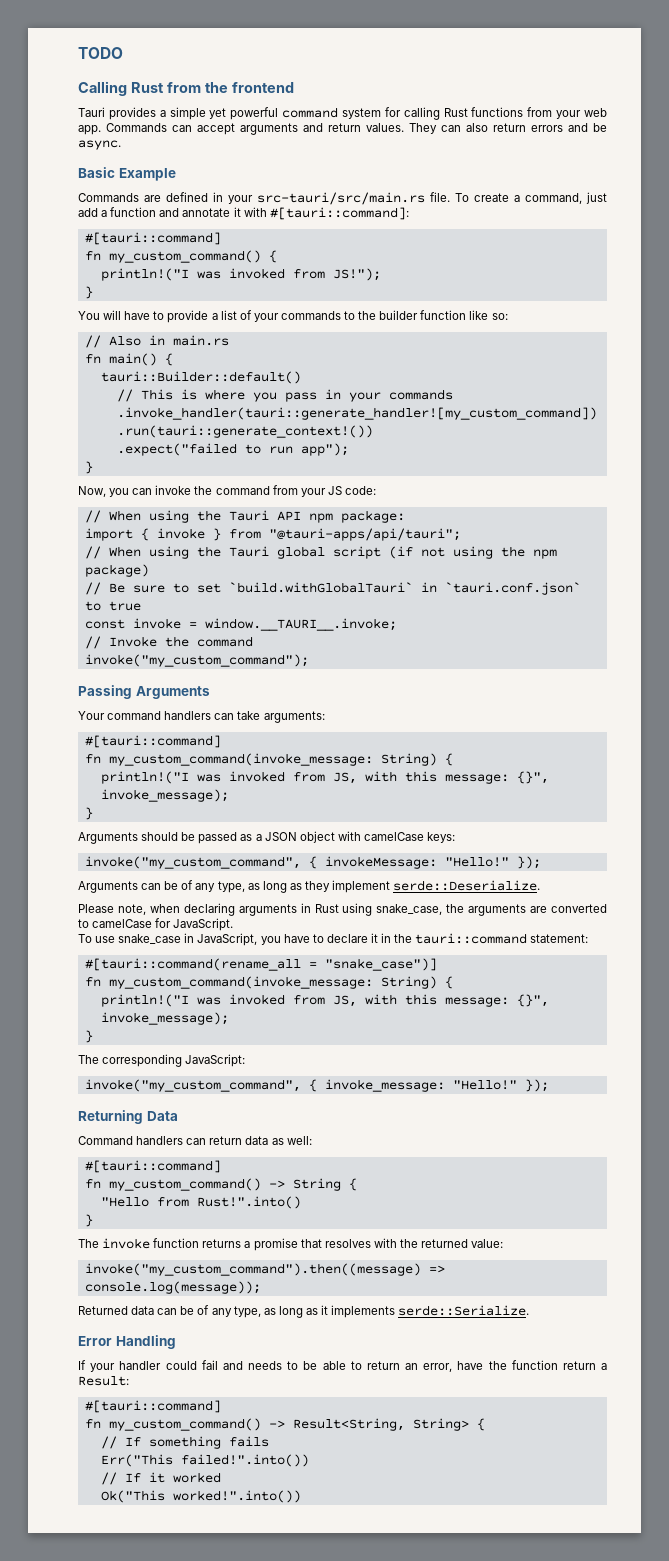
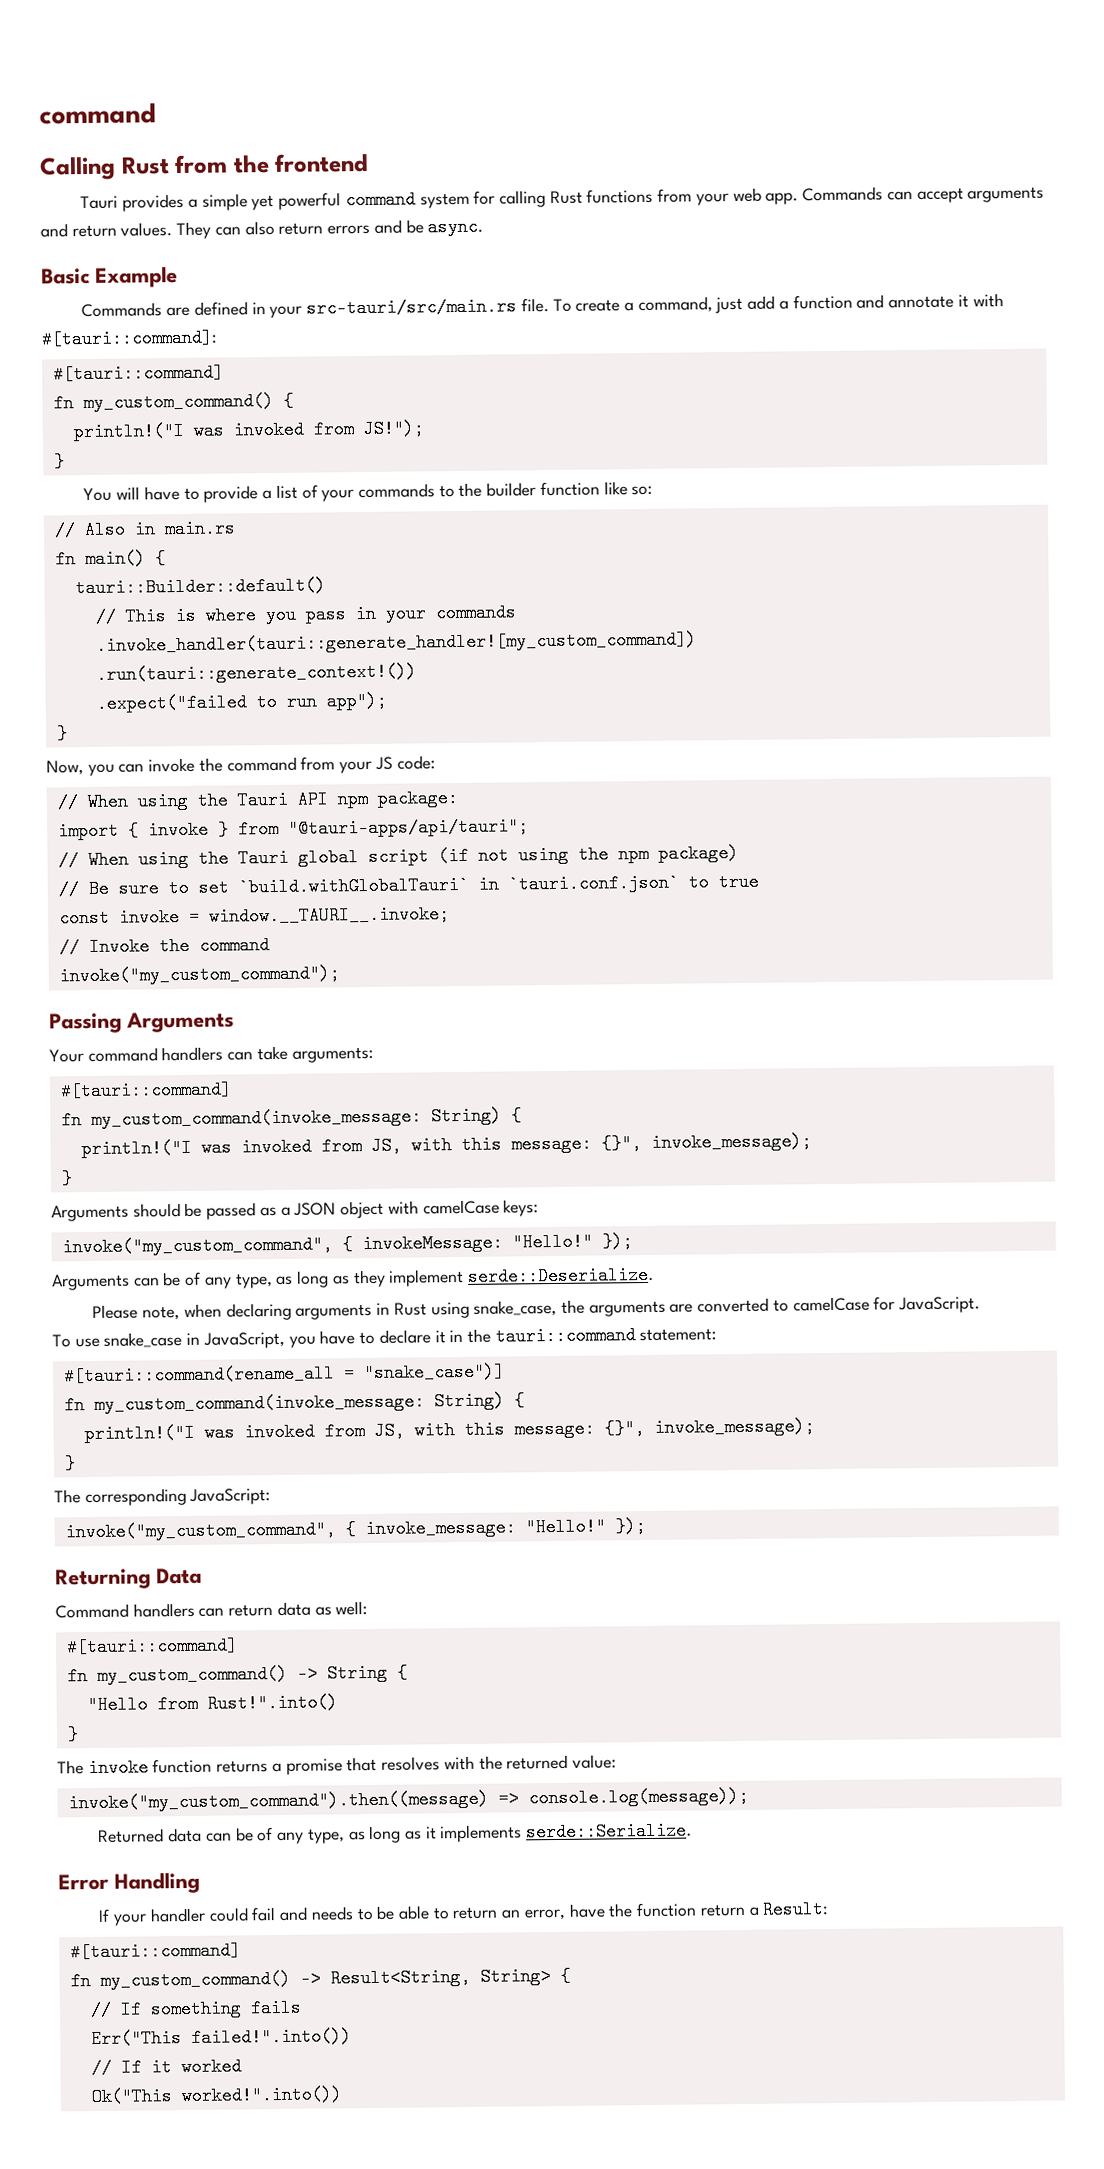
[78,47,123,59] TODO -> [39,103,156,125] command

